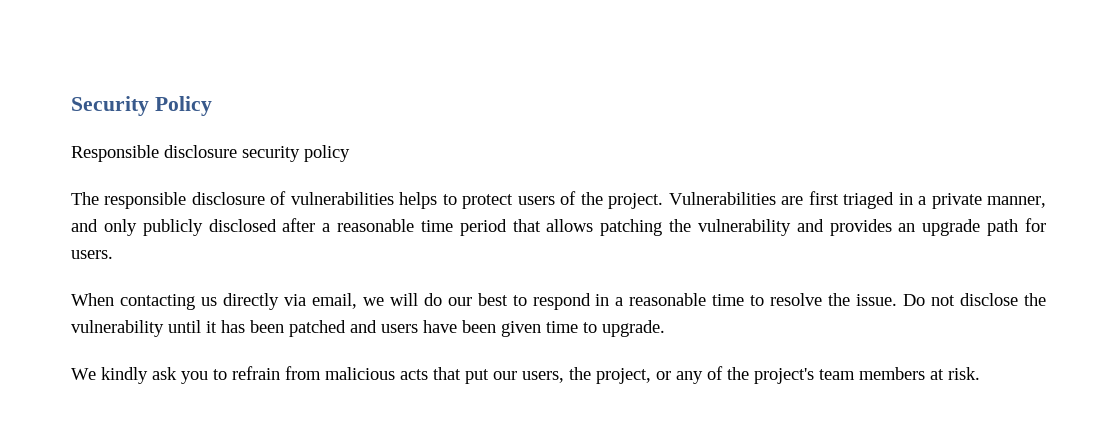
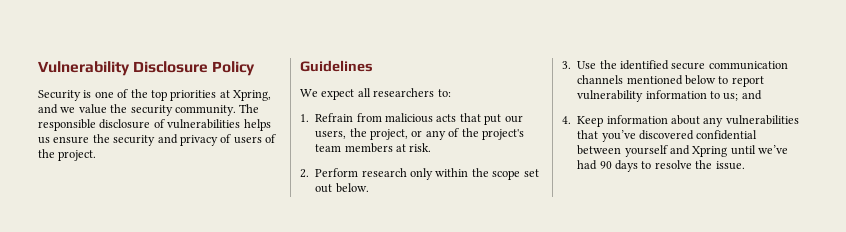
[71,96,149,116] Security -> [38,61,209,76] Vulnerability Disclosure
[71,145,350,162] Responsible disclosure security policy // -> [38,89,271,101] [38,104,236,116] Security is one of the top priorities at Xpring, and we value the security community.
[442,191,1047,209] [71,218,1047,236] [71,250,113,259] [71,293,1047,310] [71,320,665,337] [71,366,280,384] to protect users of the project. Vulnerabilities are first triaged in a private manner, and only publicly disclosed after a reasonable time period that allows patching the vulnerability and provides an upgrade path for users. // When contacting us directly via email, we will do our best to respond in a reasonable time to resolve the issue. Do not disclose the vulnerability until it has been patched and users have been given time to upgrade. // We kindly ask you to refrain -> [38,134,276,146] [38,149,97,161] [300,60,373,72] [300,88,451,100] [300,113,354,122] us ensure the security and privacy of users of the project. // Guidelines // We expect all researchers to: // 1. Refrain
(980, 373) none -> [300,168,539,180] [315,183,369,193] [562,60,788,70] [577,75,764,87] [577,90,762,102] [562,115,799,127] [577,130,758,142] [577,145,789,157] [577,160,745,172] // 2. Perform research only within the scope set out below. // 3. Use the identified secure communication channels mentioned below to report vulnerability information to us; and // 4. Keep information about any vulnerabilities that you’ve discovered confidential between yourself and Xpring until we’ve had 90 days to resolve the issue.

